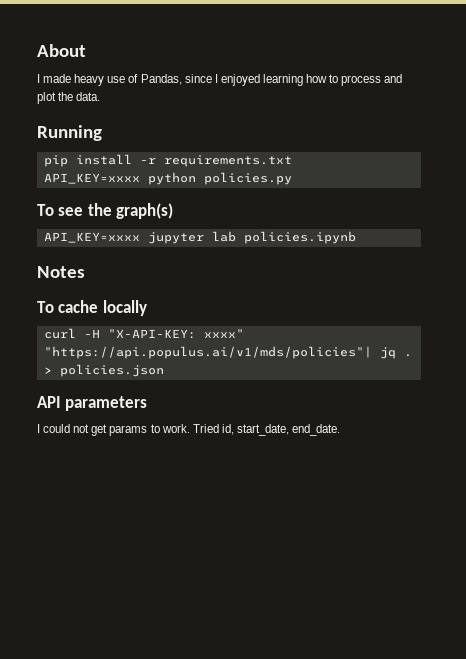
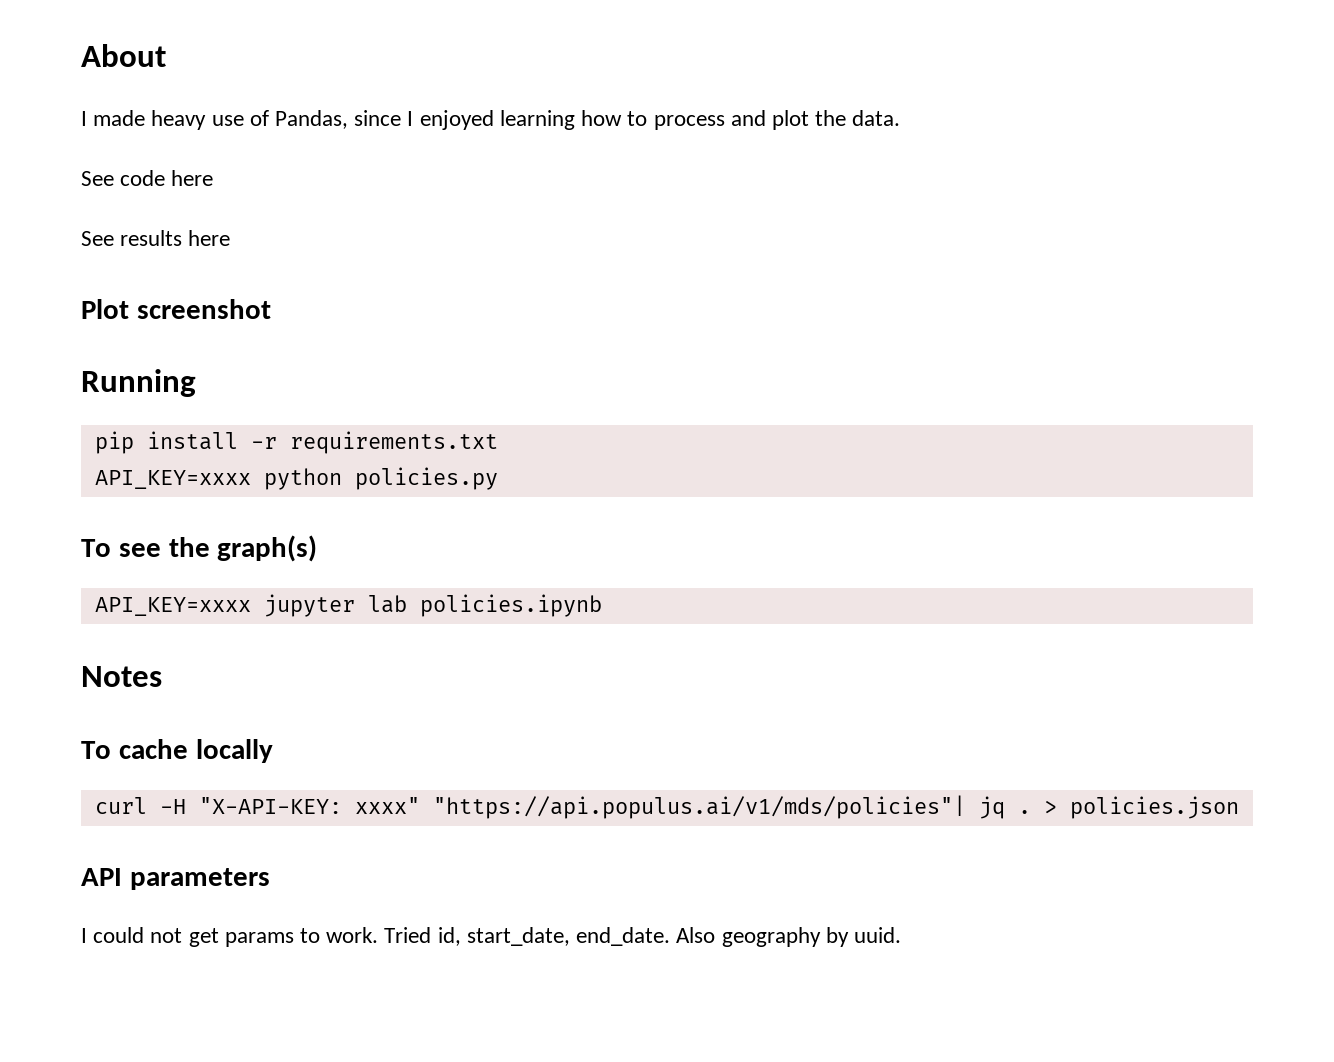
(101, 96) none -> [81,170,214,186] [81,230,231,246] [81,299,271,319] // See code here // See results here // Plot screenshot
(341, 430) none -> [676,927,901,947] Also geography by uuid.

